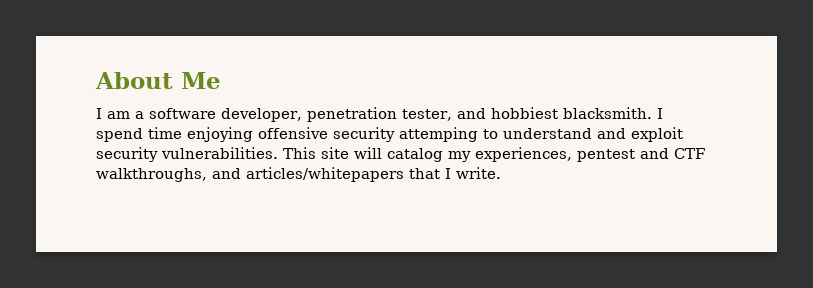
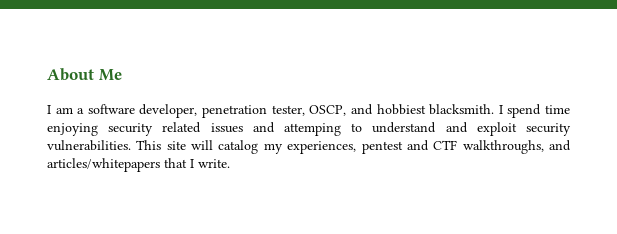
(452, 115) none -> [309,105,347,116] OSCP,
[258,127,395,142] offensive security -> [108,122,275,136] security related issues and

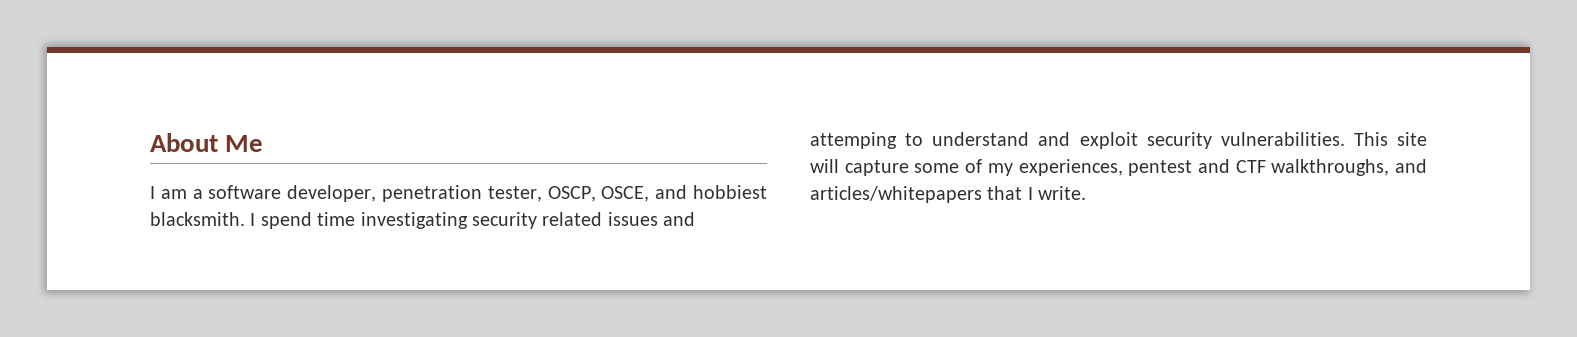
(347, 110) none -> [601,186,650,202] OSCE,
[47,123,98,136] enjoying -> [360,212,468,229] investigating
[218,140,259,154] catalog -> [844,159,983,176] capture some of

